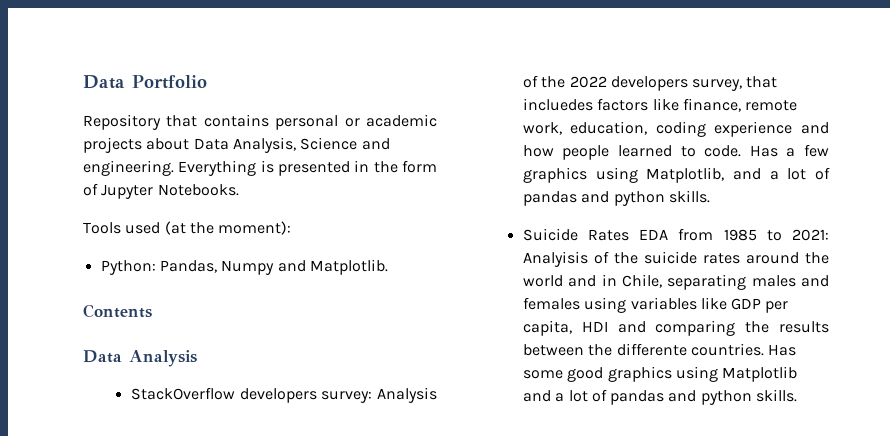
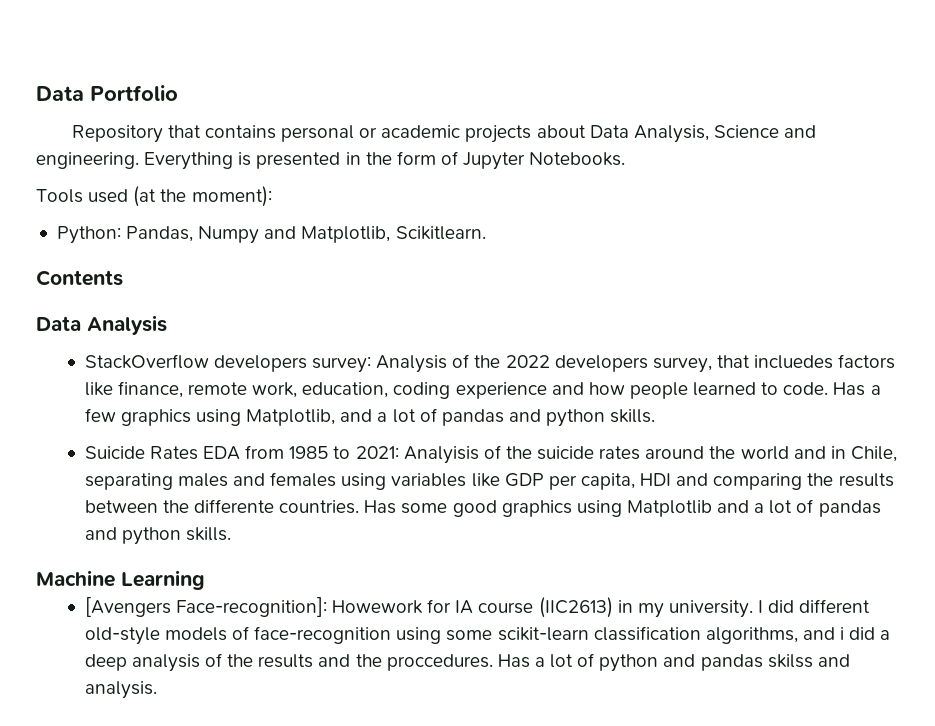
[309,259,388,275] Matplotlib. -> [301,226,486,243] Matplotlib, Scikitlearn.
(798, 395) none -> [36,570,205,590] [84,597,871,618] [84,626,891,645] [84,653,850,672] [84,681,157,699] // Machine Learning // [Avengers Face-recognition]: Howework for IA course (IIC2613) in my university. I did different old-style models of face-recognition using some scikit-learn classification algorithms, and i did a deep analysis of the results and the proccedures. Has a lot of python and pandas skilss and analysis.

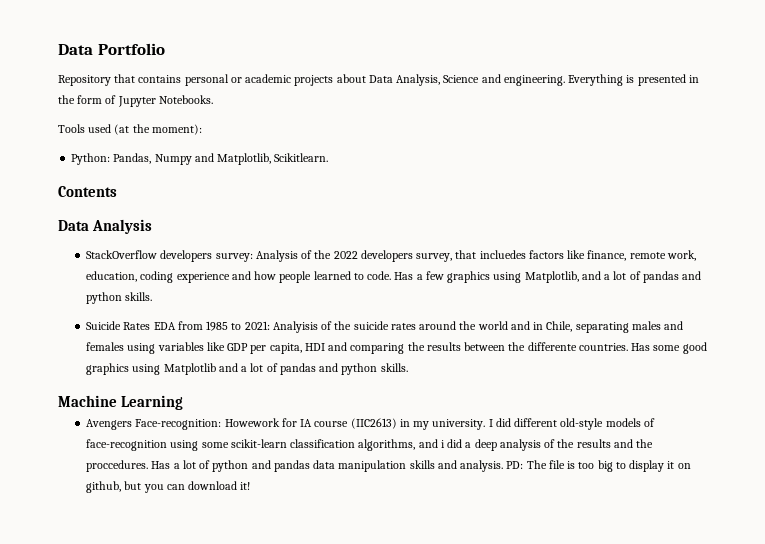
[84,597,327,617] [Avengers Face-recognition]: -> [86,419,222,430] Avengers Face-recognition:
[767,654,850,668] [84,681,157,699] skilss and analysis. -> [313,460,691,472] [86,481,251,493] data manipulation skills and analysis. PD: The file is too big to display it on github, but you can download it!

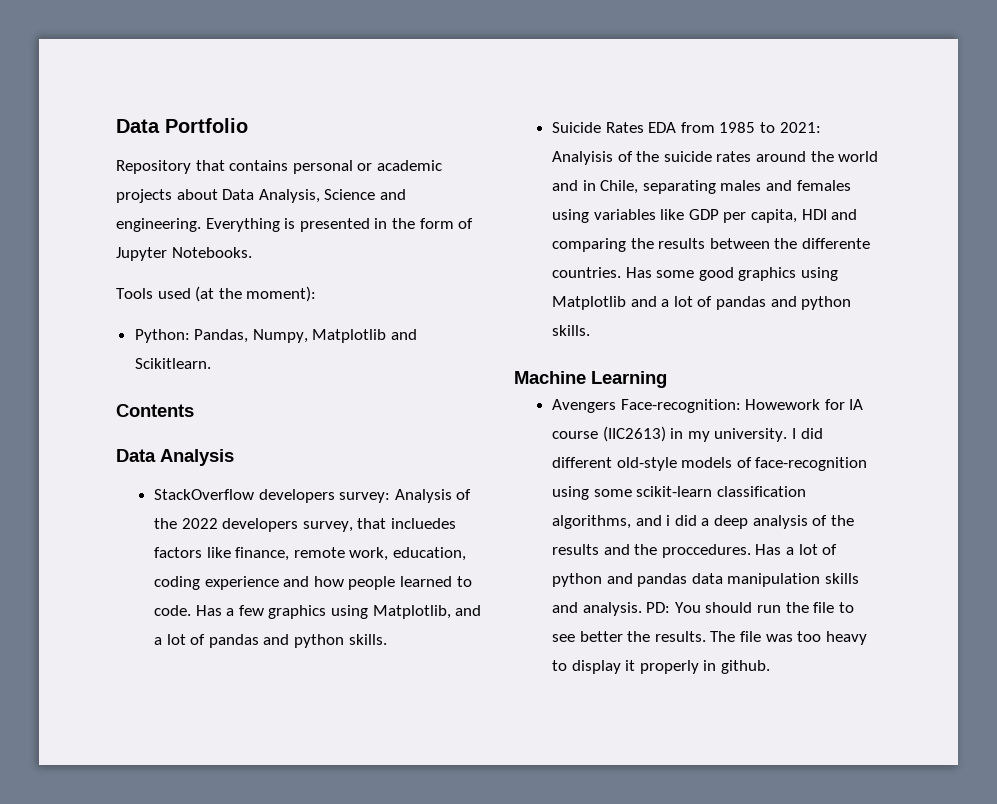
[154,153,272,165] Numpy and Matplotlib, -> [252,329,418,343] Numpy, Matplotlib and
[526,460,691,472] [86,481,251,493] The file is too big to display it on github, but you can download it! -> [674,602,854,613] [551,631,867,645] [551,660,770,674] You should run the file to see better the results. The file was too heavy to display it properly in github.

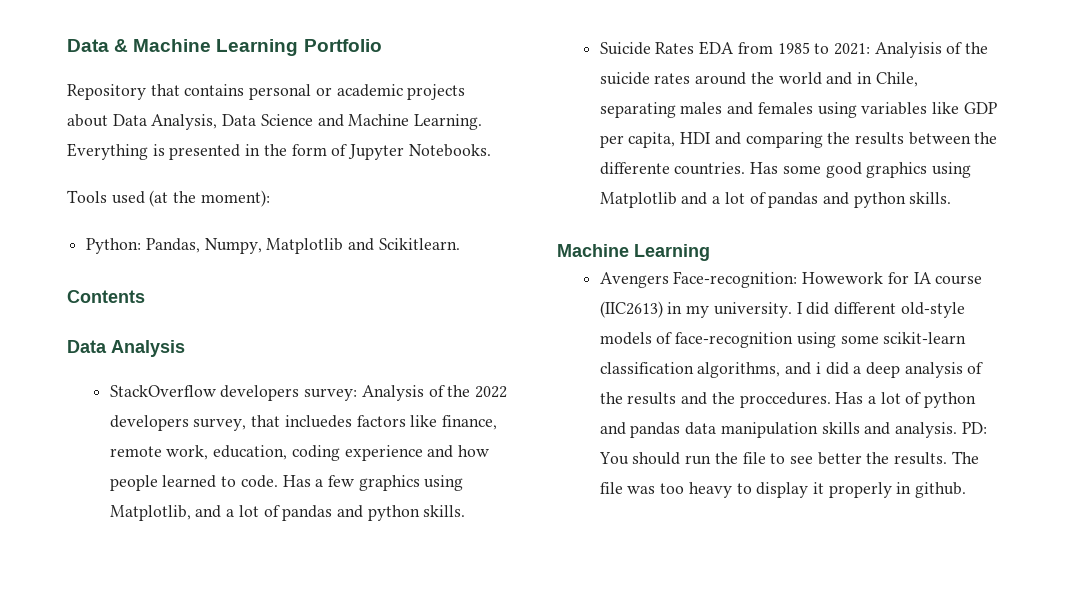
[116,119,160,133] Data -> [67,39,299,56] Data & Machine Learning
(320, 196) none -> [222,114,257,126] Data
[116,218,201,232] engineering. -> [348,114,483,130] Machine Learning.

